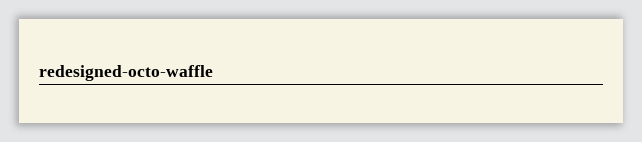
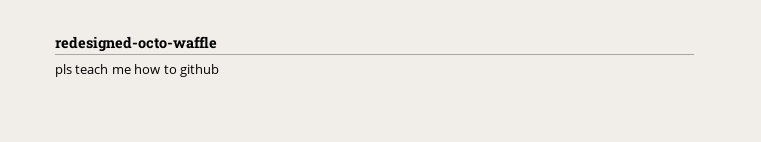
(213, 73) none -> [55,64,219,77] // pls teach me how to github

